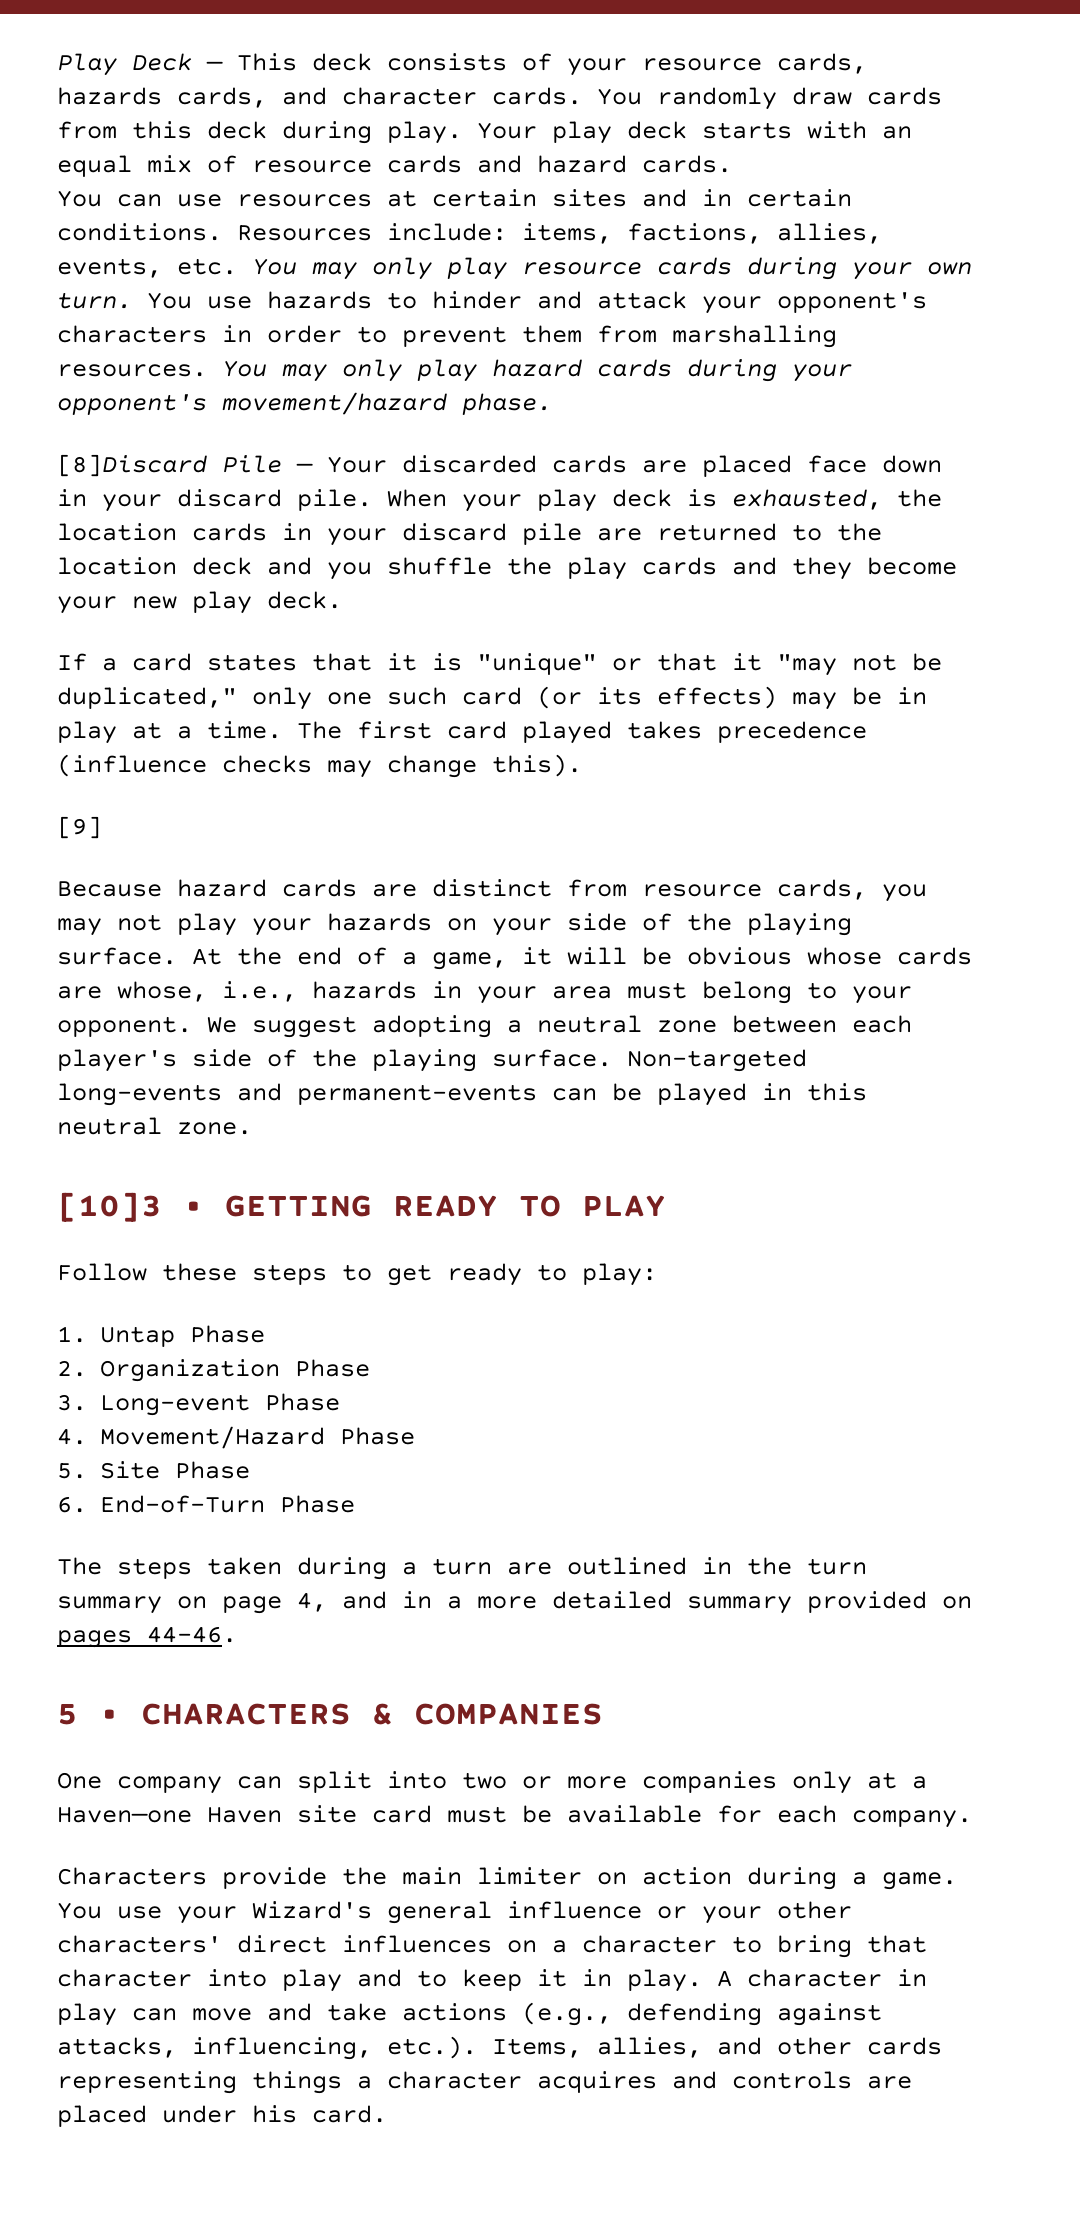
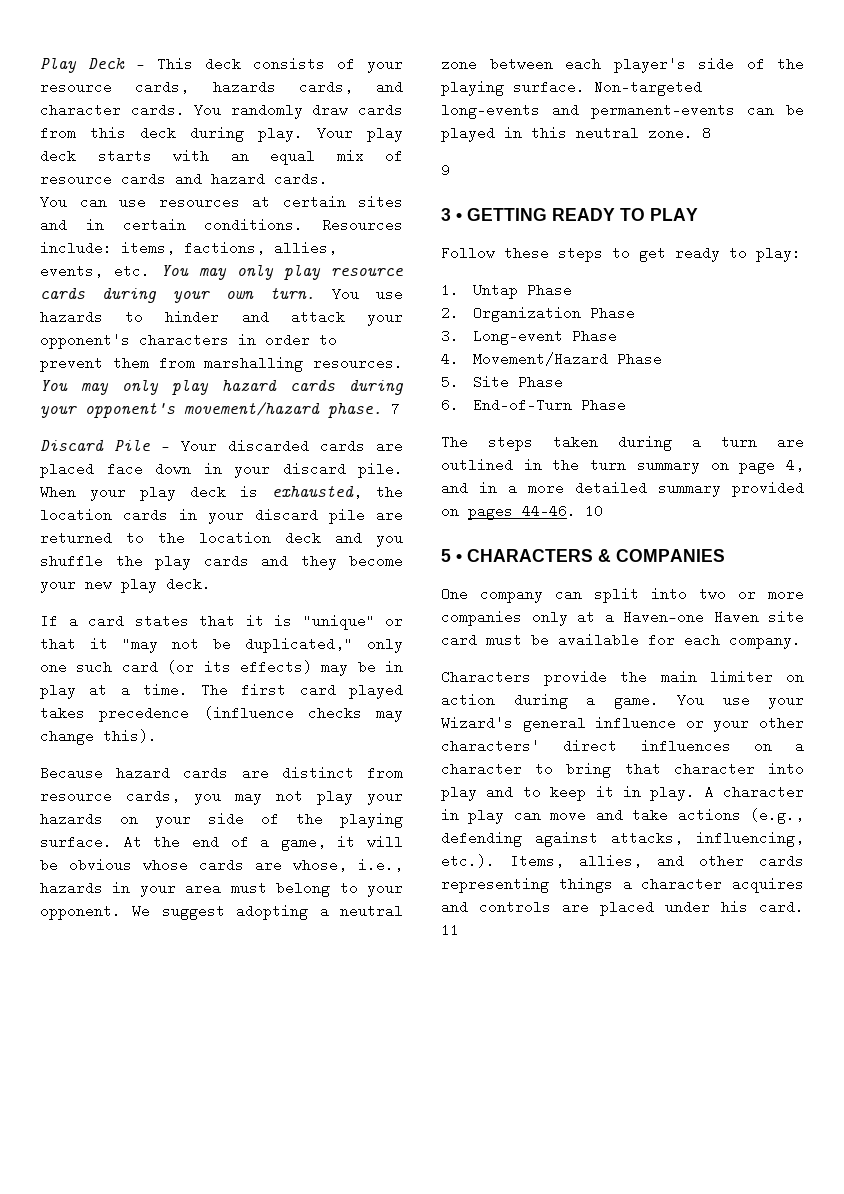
[57,454,207,477] // [8]Discard -> [391,402,400,416] [40,439,104,451] 7 // Discard
[57,816,102,839] // [9] -> (157, 736) none
[57,1192,162,1222] // [10]3 -> [702,126,711,140] [441,163,450,177] [441,208,451,221] 8 // 9 // 3
(237, 1634) none -> [585,504,603,518] 10
(387, 2114) none -> [441,923,459,937] 11

